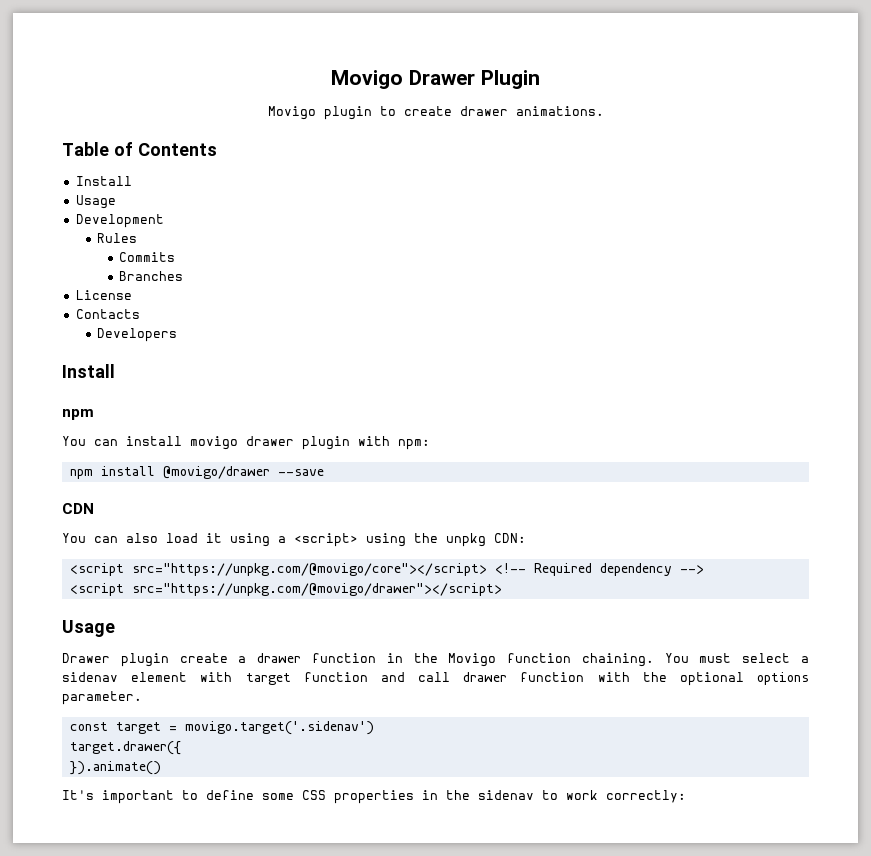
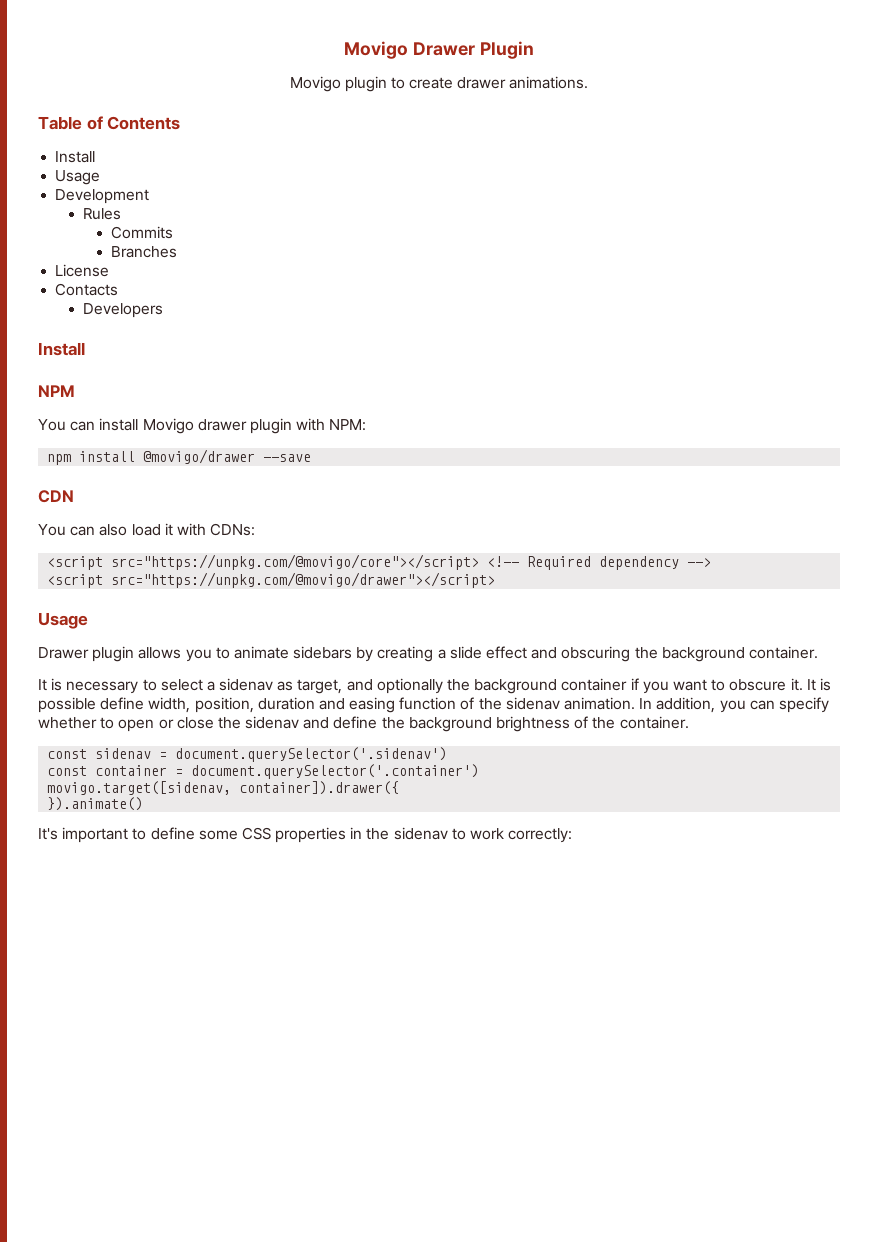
[62,409,94,420] npm -> [38,385,75,397] NPM
[190,436,238,450] movigo -> [142,418,194,434] Movigo
[398,439,430,450] npm: -> [329,419,367,431] NPM:
[230,533,526,547] using a <script> using the unpkg CDN: -> [176,523,256,536] with CDNs:
[179,653,810,667] [62,672,809,686] [62,691,142,705] [69,721,374,735] [69,741,181,755] create a drawer function in the Movigo function chaining. You must select a sidenav element with target function and call drawer function with the optional options parameter. // const target = movigo.target('.sidenav') // target.drawer({ -> [138,646,818,662] [38,678,831,694] [38,697,829,713] [38,716,689,732] [47,747,448,762] [47,764,480,779] [47,781,400,795] allows you to animate sidebars by creating a slide effect and obscuring the background container. // It is necessary to select a sidenav as target, and optionally the background container if you want to obscure it. It is possible define width, position, duration and easing function of the sidenav animation. In addition, you can specify whether to open or close the sidenav and define the background brightness of the container. // const sidenav = document.querySelector('.sidenav') // const container = document.querySelector('.container') // movigo.target([sidenav, container]).drawer({

